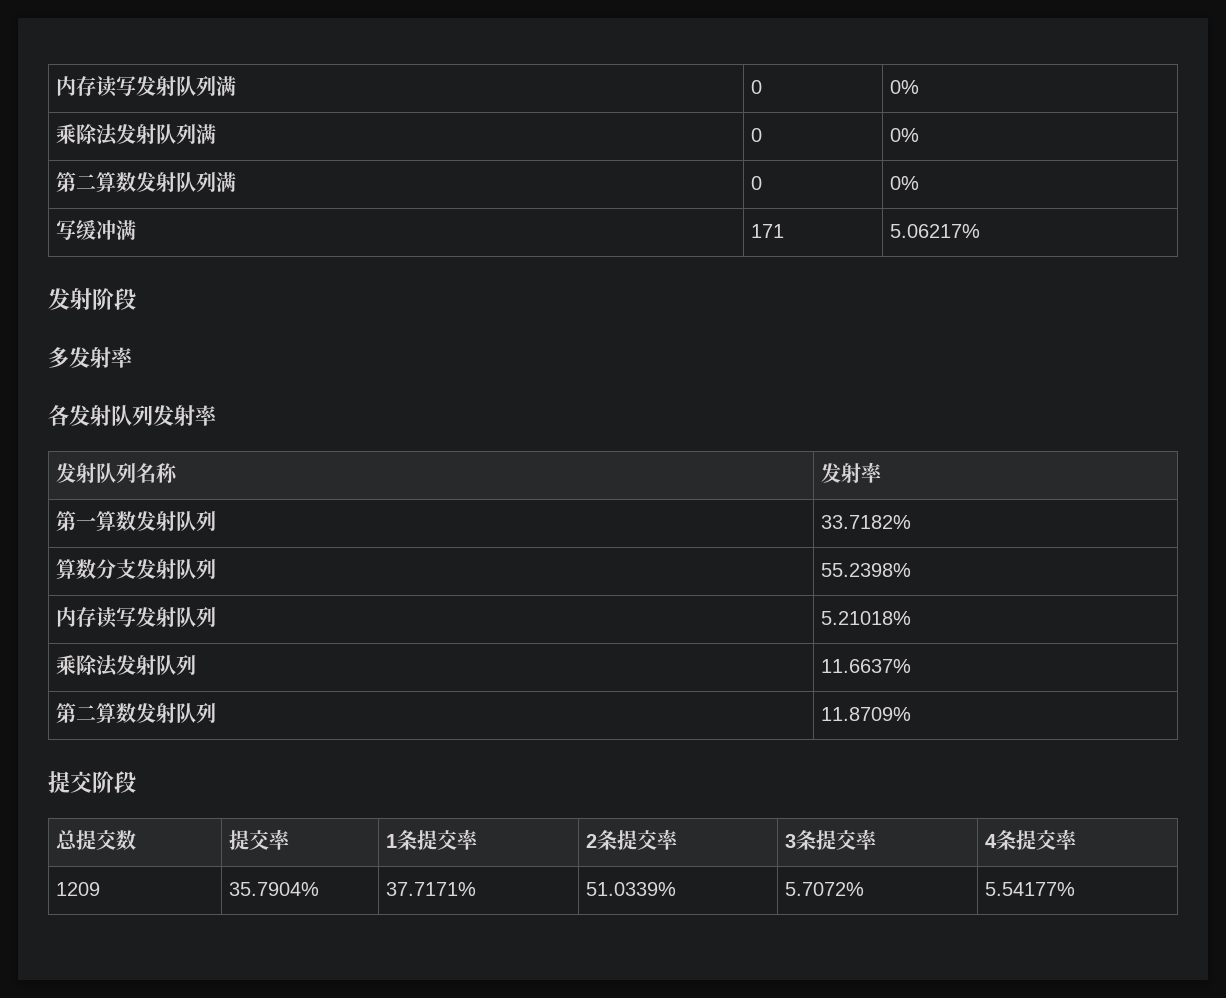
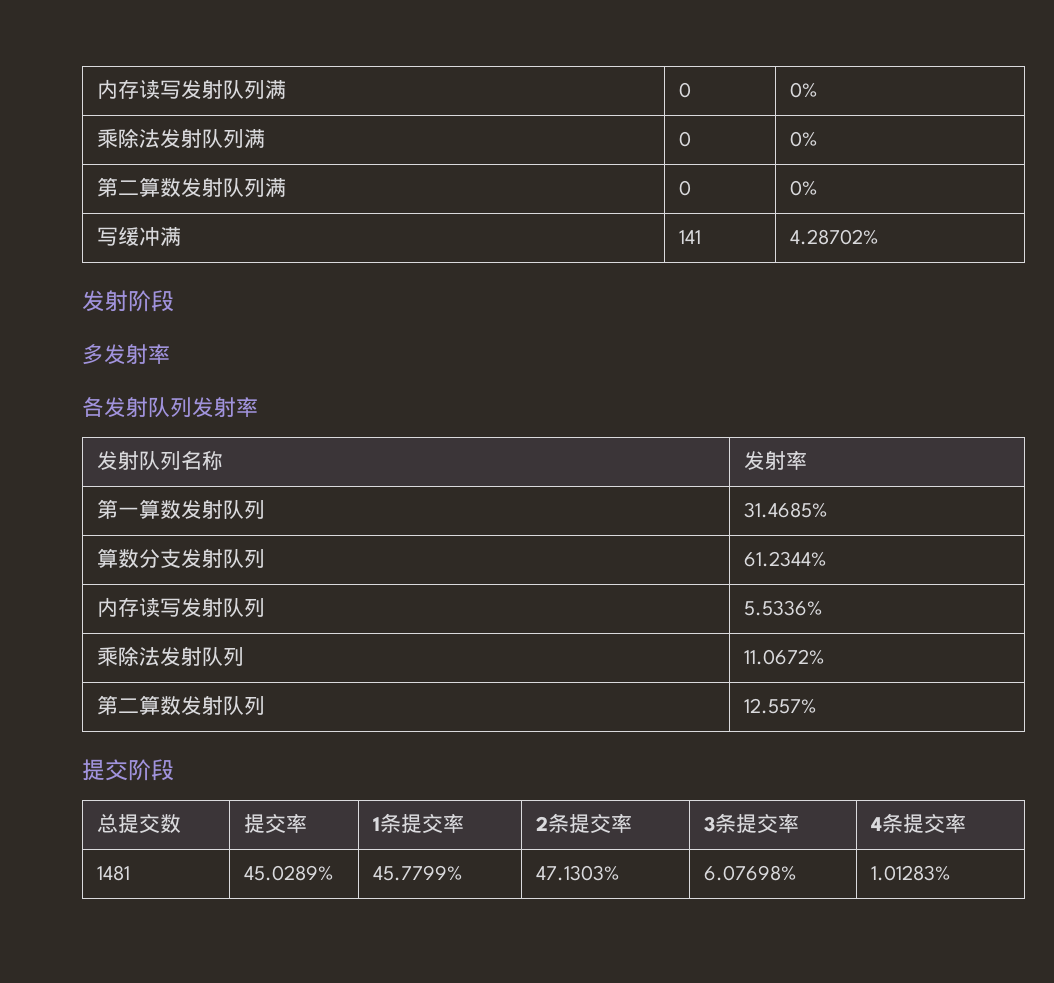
[751,224,785,238] [890,224,981,238] 171 | 5.06217% -> [678,230,701,244] [789,229,878,245] 141 | 4.28702%
[821,515,912,529] 33.7182% -> [743,502,827,518] 31.4685%
[821,563,912,577] 55.2398% -> [743,551,826,567] 61.2344%
[821,611,912,625] 5.21018% -> [743,600,822,616] 5.5336%
[821,659,912,673] 11.6637% -> [743,649,824,665] 11.0672%
[821,707,912,721] 11.8709% -> [743,698,816,714] 12.557%
[56,882,101,896] [229,882,320,896] [386,882,477,896] [586,882,677,896] [785,882,865,896] [985,882,1076,896] 1209 | 35.7904% | 37.7171% | 51.0339% | 5.7072% | 5.54177% -> [96,865,130,881] [243,865,333,881] [372,865,462,881] [535,865,619,881] [703,865,796,881] [870,865,950,881] 1481 | 45.0289% | 45.7799% | 47.1303% | 6.07698% | 1.01283%

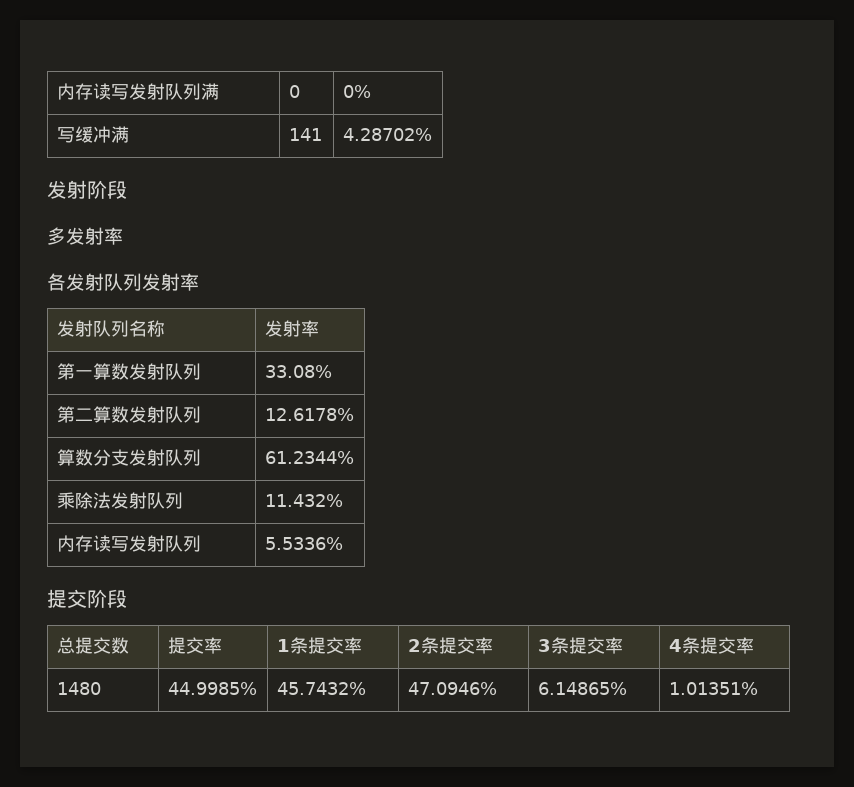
[96,128,265,149] [678,131,691,147] [789,131,817,147] [96,177,286,198] [678,180,691,196] [789,180,817,196] // 乘除法发射队列满 | 0 | 0% // 第二算数发射队列满 | 0 | 0% -> (371, 91) none
[743,502,827,518] 31.4685% -> [264,365,332,378] [56,406,201,423] [264,408,354,421] 33.08% // 第二算数发射队列 | 12.6178%
(826, 559) none -> [56,492,183,509] [264,494,343,507] // 乘除法发射队列 | 11.432%
[96,646,244,667] [743,649,824,665] [96,695,265,716] [743,698,816,714] // 乘除法发射队列 | 11.0672% // 第二算数发射队列 | 12.557% -> (343, 543) none
[96,865,130,881] [243,865,333,881] [372,865,462,881] [535,865,619,881] [703,865,796,881] [870,865,950,881] 1481 | 45.0289% | 45.7799% | 47.1303% | 6.07698% | 1.01283% -> [56,682,101,695] [167,682,257,695] [276,682,366,695] [407,682,497,695] [537,682,627,695] [668,682,758,695] 1480 | 44.9985% | 45.7432% | 47.0946% | 6.14865% | 1.01351%

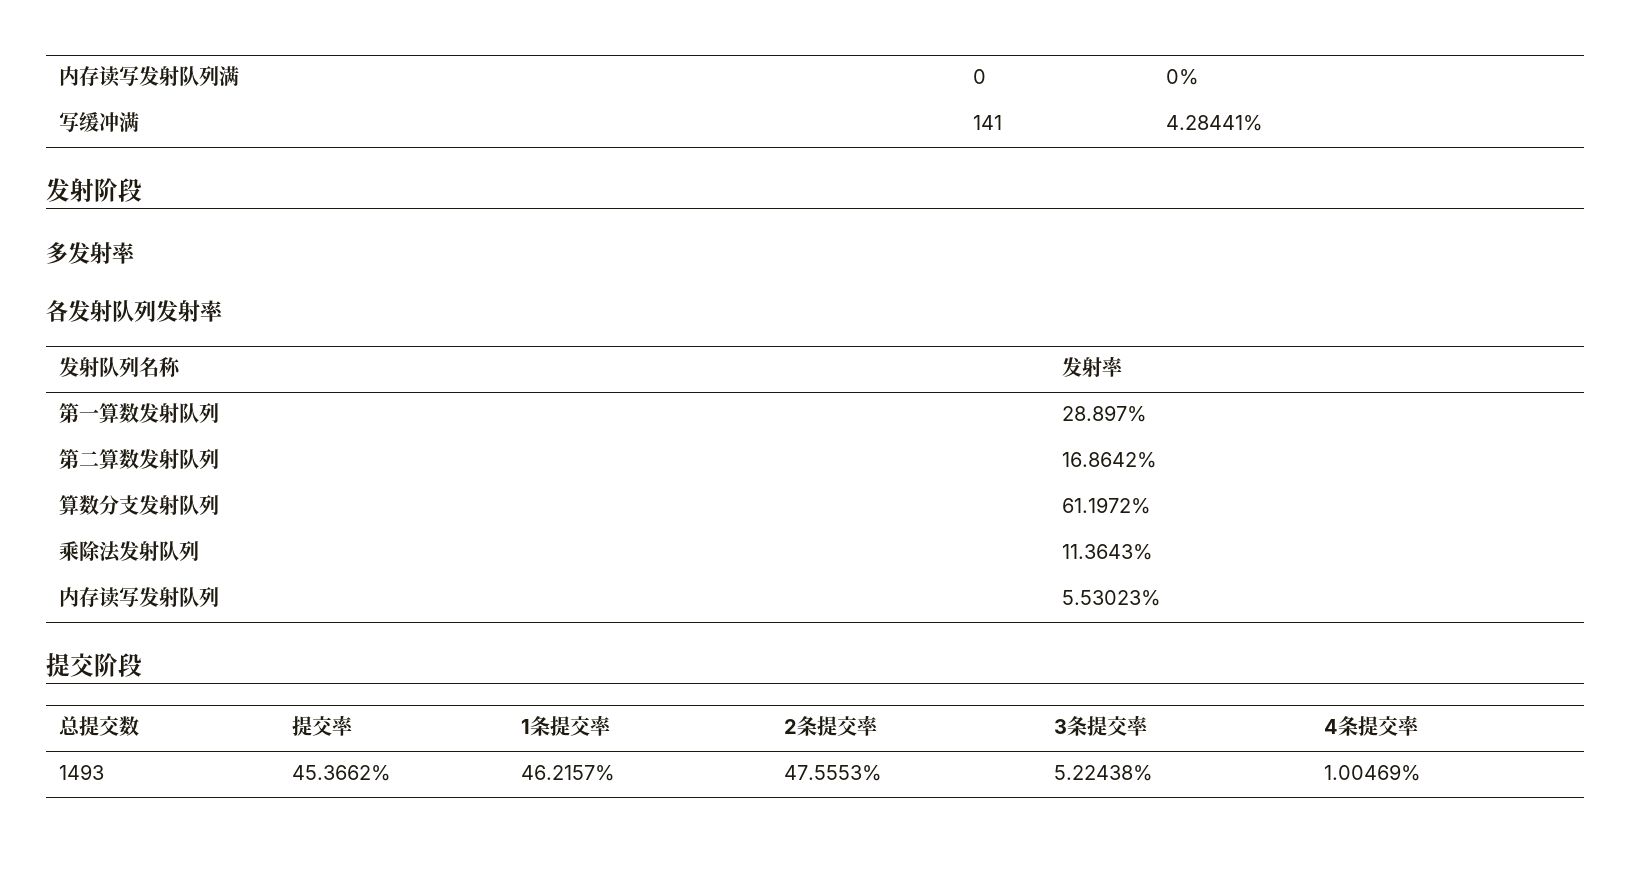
[342,128,432,141] 4.28702% -> [1165,115,1263,131] 4.28441%
[264,365,332,378] 33.08% -> [1061,405,1147,422] 28.897%
[264,408,354,421] 12.6178% -> [1061,452,1157,468] 16.8642%
[264,451,354,464] 61.2344% -> [1061,497,1151,514] 61.1972%
[264,494,343,507] 11.432% -> [1061,544,1153,560] 11.3643%
[264,537,343,550] 5.5336% -> [1061,590,1161,606] 5.53023%
[56,682,101,695] [167,682,257,695] [276,682,366,695] [407,682,497,695] [537,682,627,695] [668,682,758,695] 1480 | 44.9985% | 45.7432% | 47.0946% | 6.14865% | 1.01351% -> [58,764,104,780] [291,765,391,781] [520,765,615,781] [783,765,882,781] [1053,765,1153,781] [1323,764,1421,781] 1493 | 45.3662% | 46.2157% | 47.5553% | 5.22438% | 1.00469%

